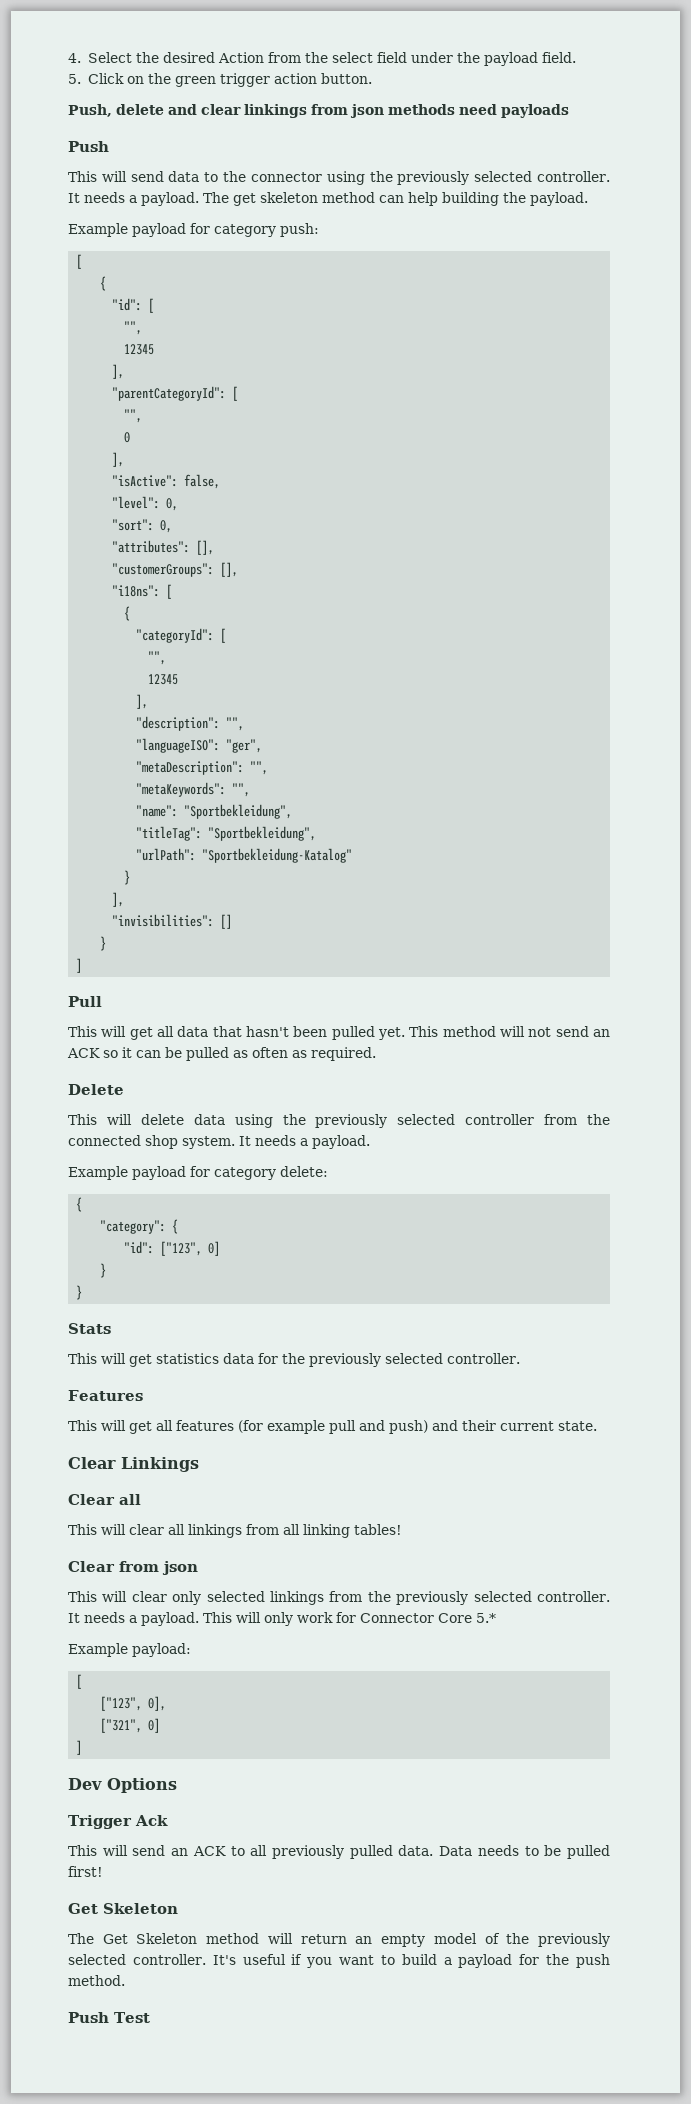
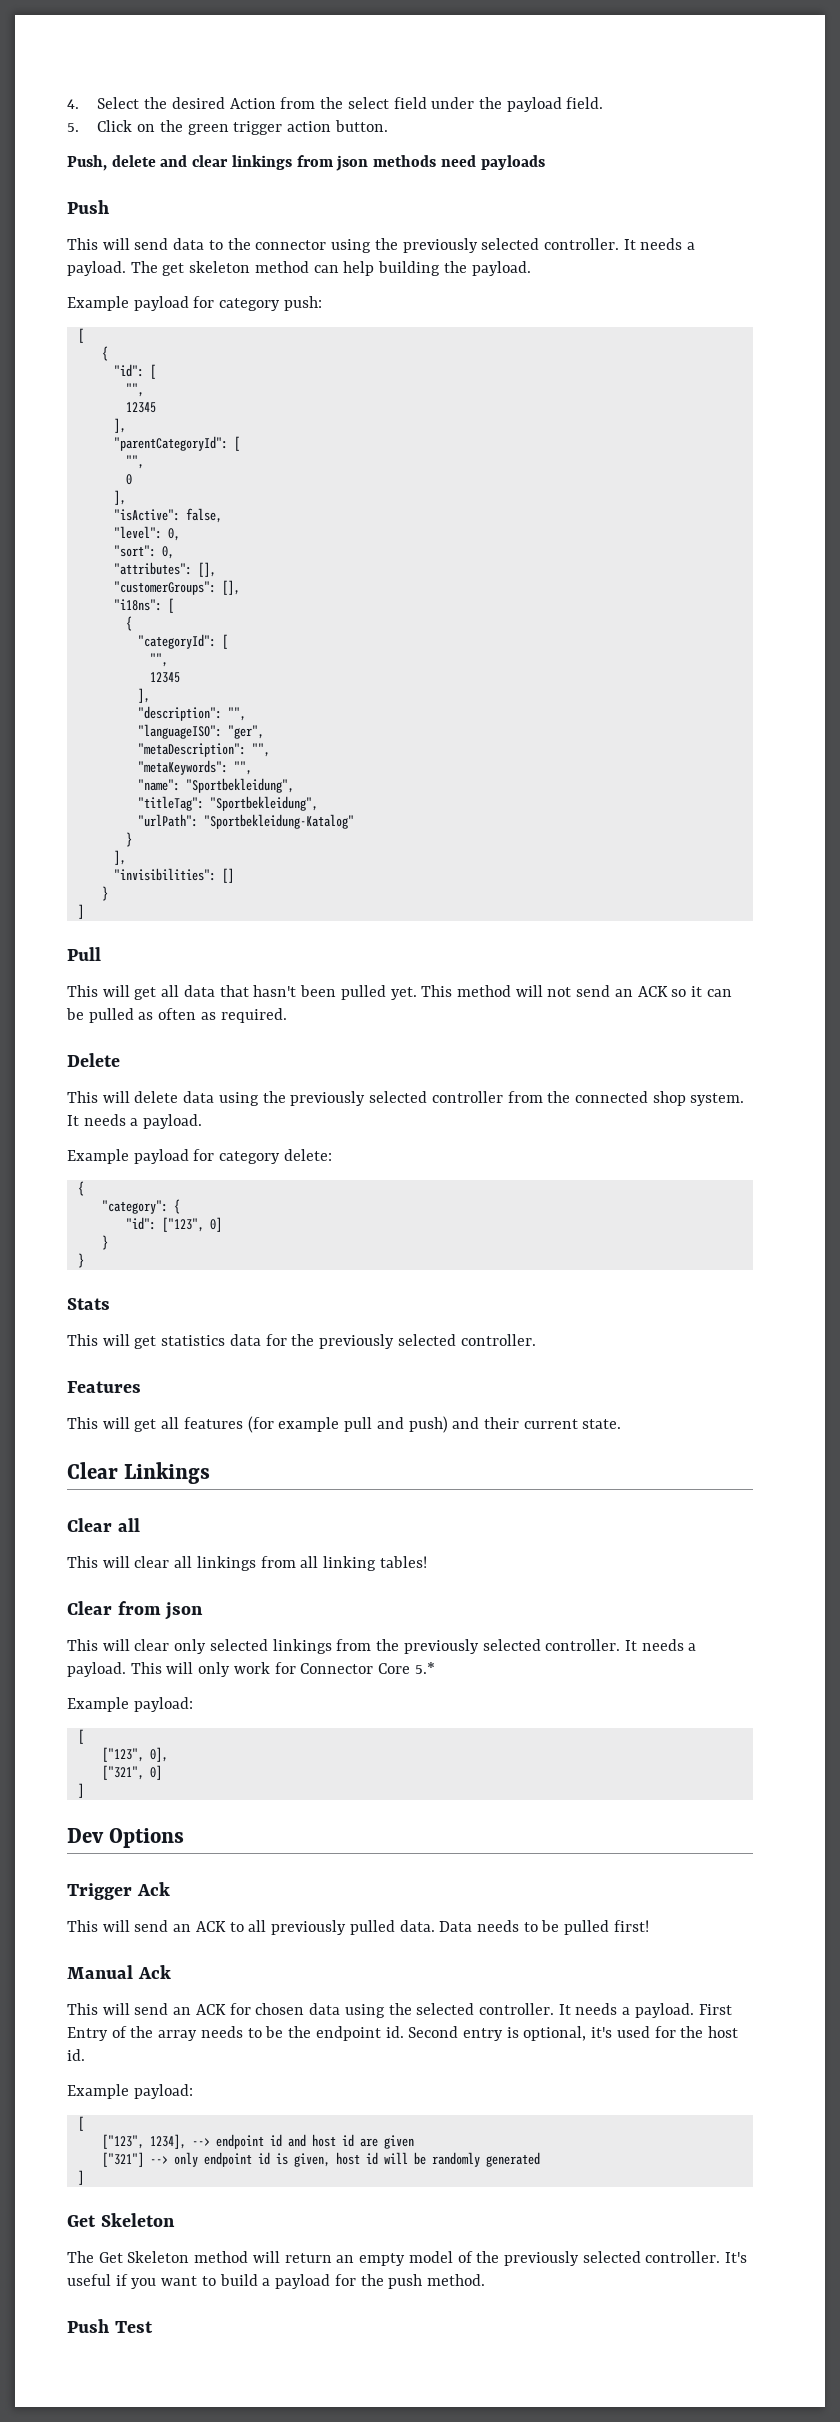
(103, 1871) none -> [67,1965,171,1979] [67,2003,732,2018] [67,2026,739,2041] [67,2049,85,2061] [67,2084,193,2099] [77,2116,84,2131] [101,2134,414,2149] [101,2152,540,2167] [77,2170,84,2185] // Manual Ack // This will send an ACK for chosen data using the selected controller. It needs a payload. First Entry of the array needs to be the endpoint id. Second entry is optional, it's used for the host id. // Example payload: // [ // ["123", 1234], --> endpoint id and host id are given // ["321"] --> only endpoint id is given, host id will be randomly generated // ]

